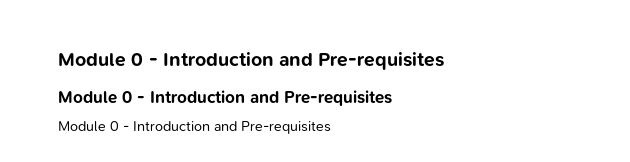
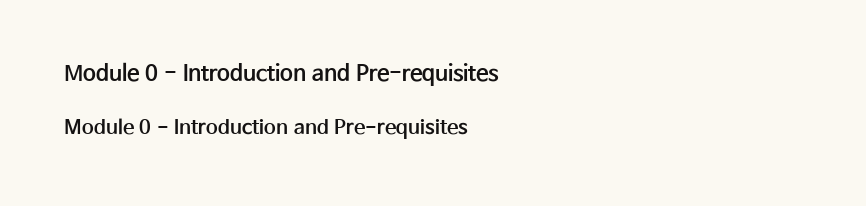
[58,121,331,134] // Module 0 - Introduction and Pre-requisites -> (468, 129) none

